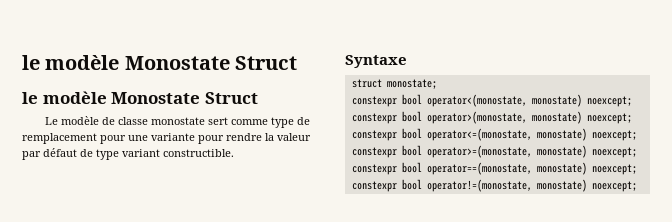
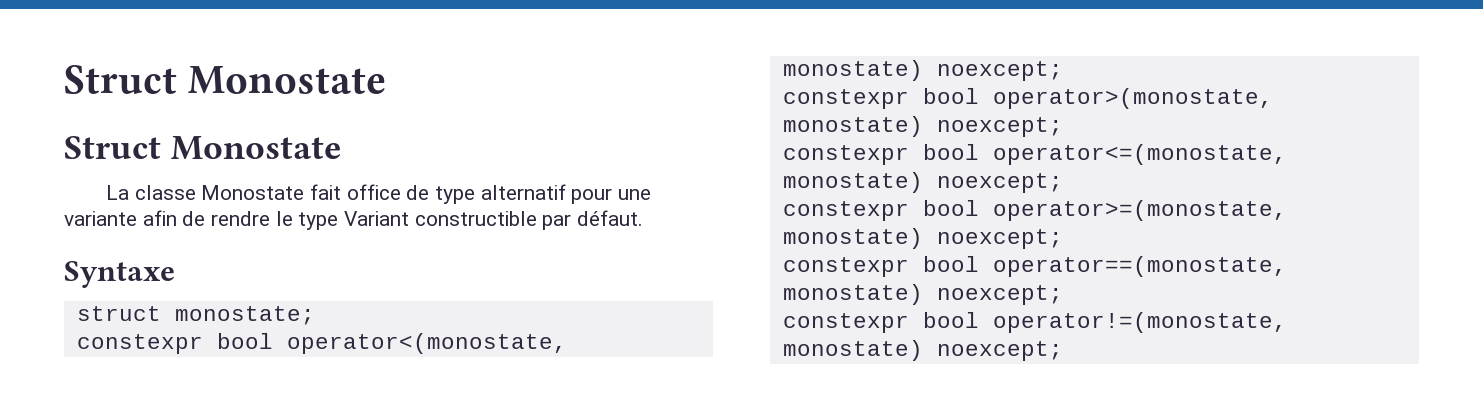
[22,55,298,70] [22,91,258,104] [45,116,311,128] [22,133,311,144] [22,148,234,160] le modèle Monostate Struct // le modèle Monostate Struct // Le modèle de classe monostate sert comme type de remplacement pour une variante pour rendre la valeur par défaut de type variant constructible. -> [64,65,387,94] [64,136,342,160] [106,184,652,204] [64,210,644,230] Struct Monostate // Struct Monostate // La classe Monostate fait office de type alternatif pour une variante afin de rendre le type Variant constructible par défaut.

